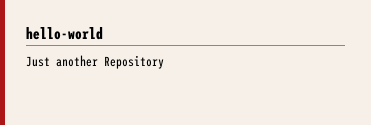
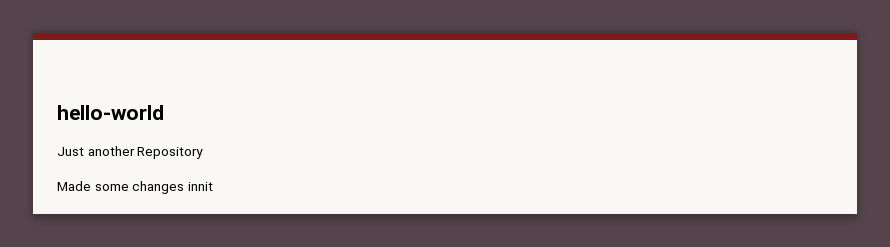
(164, 62) none -> [57,181,213,194] // Made some changes innit

